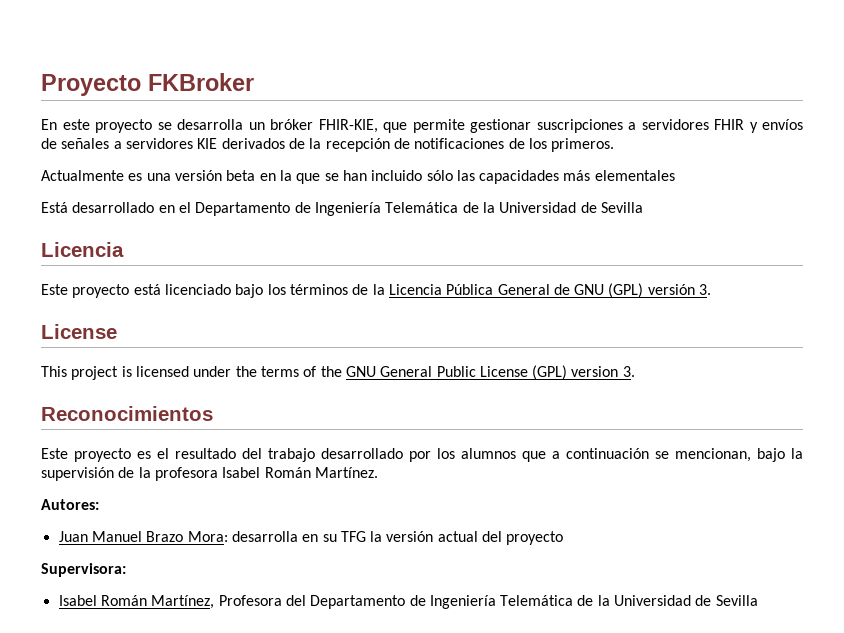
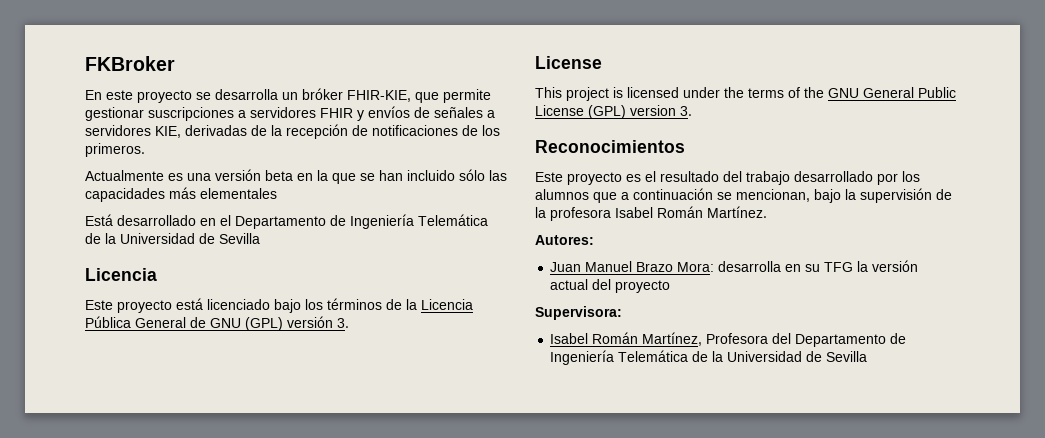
[41,74,141,96] Proyecto -> (85, 63) none
[197,138,285,149] KIE derivados -> [155,125,247,138] KIE, derivadas

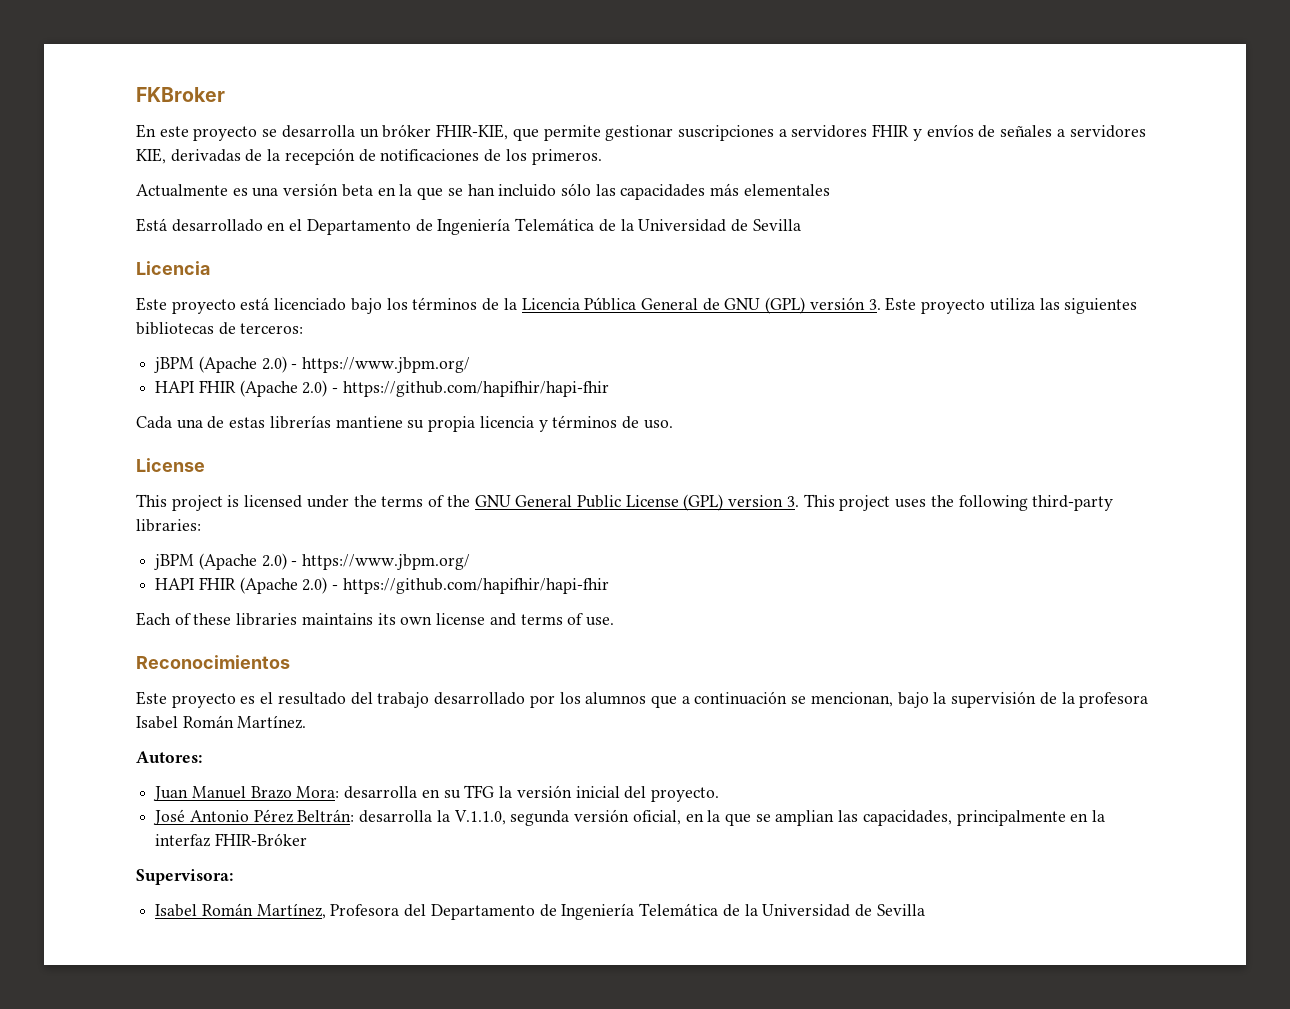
(349, 323) none -> [885,297,1138,314] [136,322,304,335] [154,356,471,373] [155,380,609,397] [136,415,673,432] Este proyecto utiliza las siguientes bibliotecas de terceros: // jBPM (Apache 2.0) - https://www.jbpm.org/ // HAPI FHIR (Apache 2.0) - https://github.com/hapifhir/hapi-fhir // Cada una de estas librerías mantiene su propia licencia y términos de uso.
(692, 111) none -> [803,494,1114,511] [136,519,201,532] [154,553,471,570] [155,577,609,594] [136,612,614,626] This project uses the following third-party libraries: // jBPM (Apache 2.0) - https://www.jbpm.org/ // HAPI FHIR (Apache 2.0) - https://github.com/hapifhir/hapi-fhir // Each of these libraries maintains its own license and terms of use.
[550,279,671,293] actual del proyecto -> [575,786,719,802] [153,809,1106,826] [155,833,307,847] inicial del proyecto. // José Antonio Pérez Beltrán: desarrolla la V.1.1.0, segunda versión oficial, en la que se amplian las capacidades, principalmente en la interfaz FHIR-Bróker

